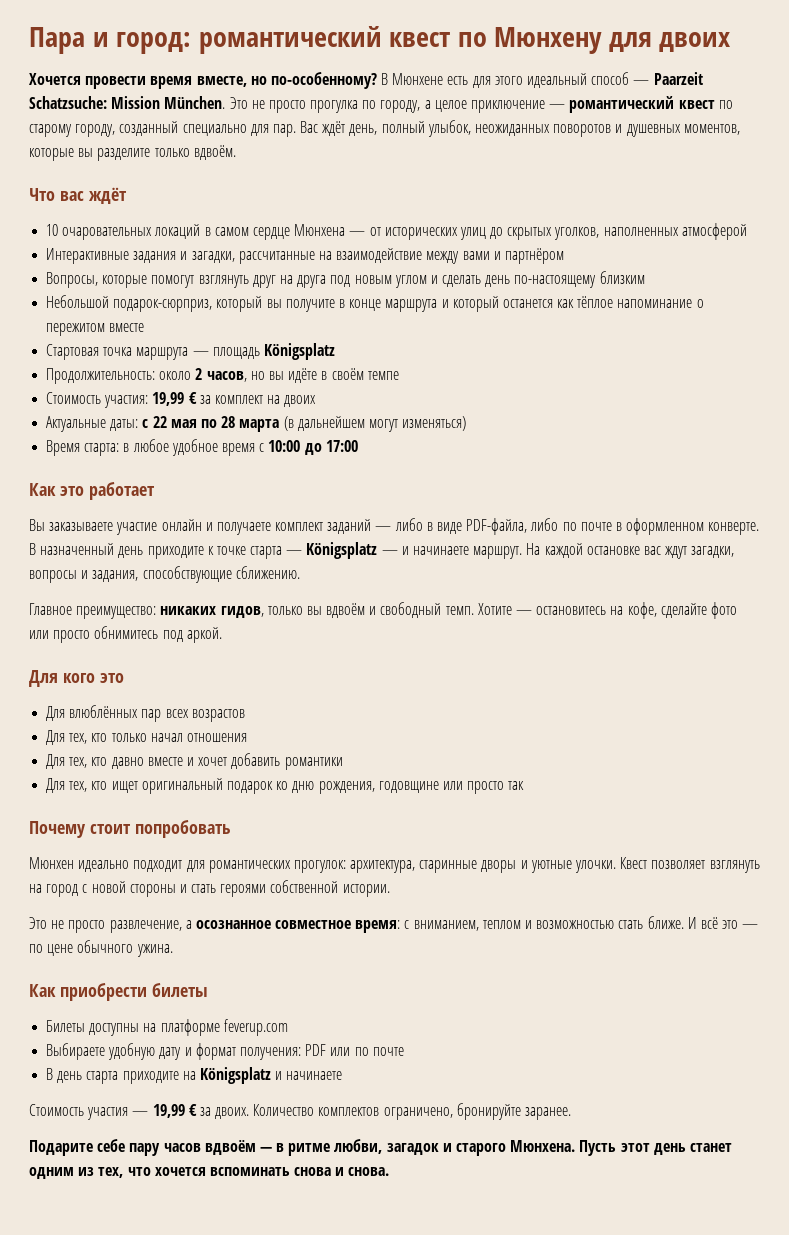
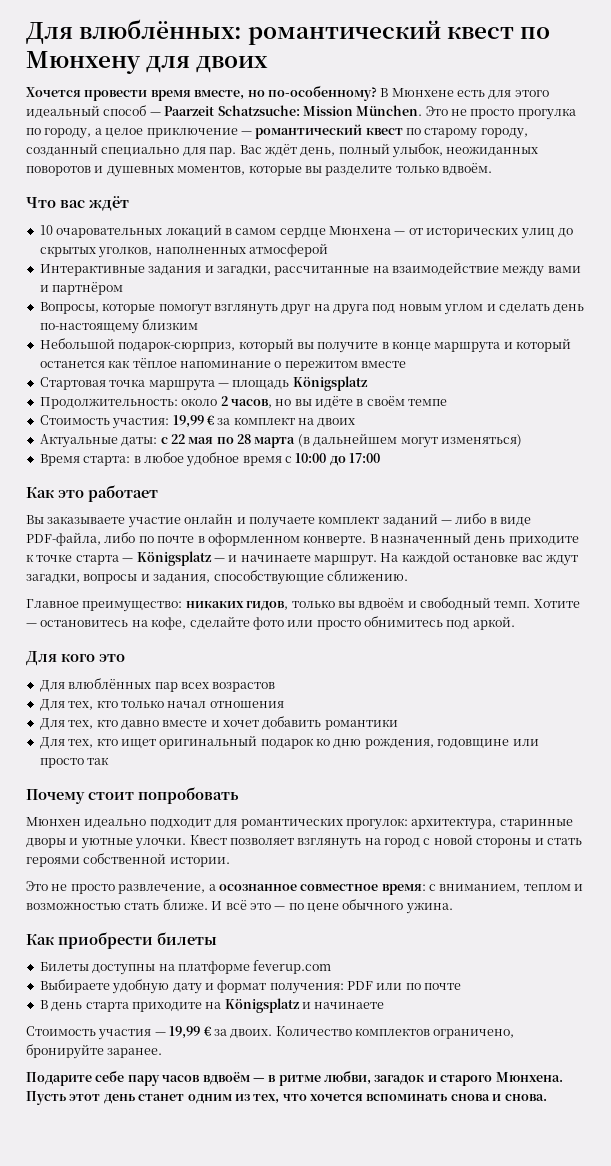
[29,27,192,54] Пара и город: -> [26,19,243,44] Для влюблённых:

